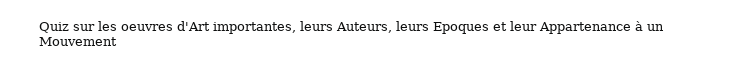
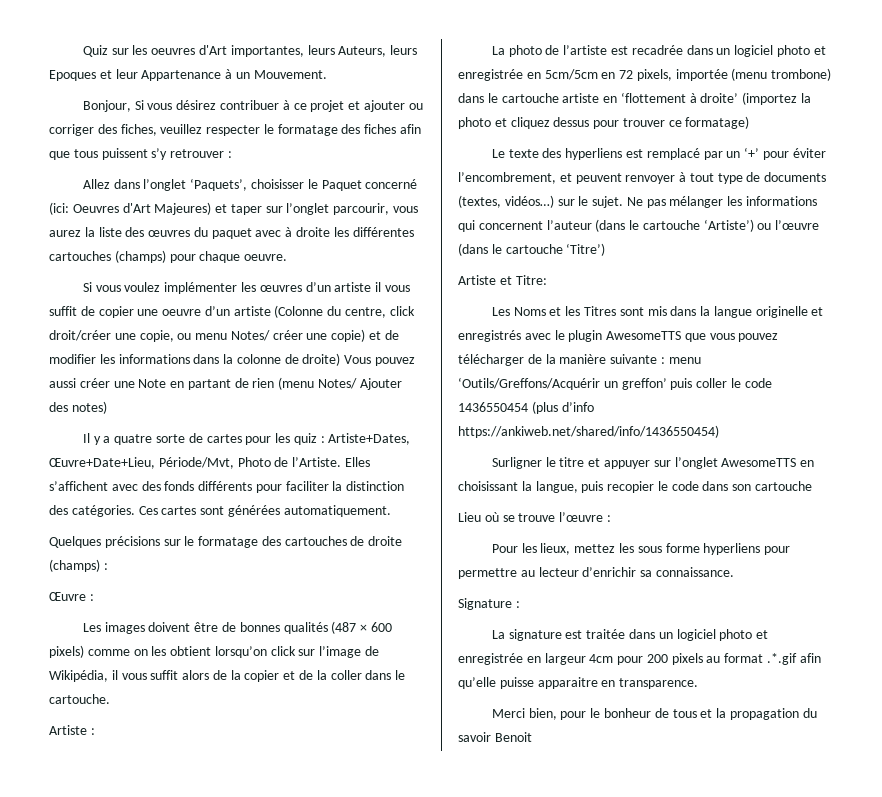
[39,37,117,46] Mouvement -> [253,70,327,79] [82,100,423,112] [49,124,422,136] [49,148,232,160] [82,178,418,191] [49,202,419,215] [49,227,414,239] [49,250,288,263] [82,282,410,294] [49,305,415,318] [49,329,399,342] [49,353,416,366] [49,377,402,390] [49,401,107,414] [82,433,411,445] [49,457,370,469] [49,481,405,493] [49,505,391,517] [49,536,403,548] [49,559,108,572] [49,592,94,601] [82,621,392,634] [49,645,380,658] [49,670,406,682] [49,694,110,704] [49,725,95,735] [491,45,826,57] [458,68,832,81] [458,92,812,105] [458,116,750,129] [491,147,826,160] [458,172,827,184] [458,195,818,208] [458,219,820,232] [458,243,606,256] [458,275,547,285] [491,306,824,318] [458,330,779,342] [458,354,701,366] [458,377,772,390] [458,401,594,414] [458,425,719,438] [491,457,815,469] [458,481,813,493] [458,512,611,522] [491,543,791,555] [458,567,734,579] [458,598,520,610] [491,629,769,641] [458,653,821,665] [458,677,699,689] [491,708,817,720] [458,732,532,742] Mouvement. // Bonjour, Si vous désirez contribuer à ce projet et ajouter ou corriger des fiches, veuillez respecter le formatage des fiches afin que tous puissent s’y retrouver : // Allez dans l’onglet ‘Paquets’, choisisser le Paquet concerné (ici: Oeuvres d'Art Majeures) et taper sur l’onglet parcourir, vous aurez la liste des œuvres du paquet avec à droite les différentes cartouches (champs) pour chaque oeuvre. // Si vous voulez implémenter les œuvres d’un artiste il vous suffit de copier une oeuvre d’un artiste (Colonne du centre, click droit/créer une copie, ou menu Notes/ créer une copie) et de modifier les informations dans la colonne de droite) Vous pouvez aussi créer une Note en partant de rien (menu Notes/ Ajouter des notes) // Il y a quatre sorte de cartes pour les quiz : Artiste+Dates, Œuvre+Date+Lieu, Période/Mvt, Photo de l’Artiste. Elles s’affichent avec des fonds différents pour faciliter la distinction des catégories. Ces cartes sont générées automatiquement. // Quelques précisions sur le formatage des cartouches de droite (champs) : // Œuvre : // Les images doivent être de bonnes qualités (487 × 600 pixels) comme on les obtient lorsqu’on click sur l’image de Wikipédia, il vous suffit alors de la copier et de la coller dans le cartouche. // Artiste : // La photo de l’artiste est recadrée dans un logiciel photo et enregistrée en 5cm/5cm en 72 pixels, importée (menu trombone) dans le cartouche artiste en ‘flottement à droite’ (importez la photo et cliquez dessus pour trouver ce formatage) // Le texte des hyperliens est remplacé par un ‘+’ pour éviter l’encombrement, et peuvent renvoyer à tout type de documents (textes, vidéos…) sur le sujet. Ne pas mélanger les informations qui concernent l’auteur (dans le cartouche ‘Artiste’) ou l’œuvre (dans le cartouche ‘Titre’) // Artiste et Titre: // Les Noms et les Titres sont mis dans la langue originelle et enregistrés avec le plugin AwesomeTTS que vous pouvez télécharger de la manière suivante : menu ‘Outils/Greffons/Acquérir un greffon’ puis coller le code 1436550454 (plus d’info https://ankiweb.net/shared/info/1436550454) // Surligner le titre et appuyer sur l’onglet AwesomeTTS en choisissant la langue, puis recopier le code dans son cartouche // Lieu où se trouve l’œuvre : // Pour les lieux, mettez les sous forme hyperliens pour permettre au lecteur d’enrichir sa connaissance. // Signature : // La signature est traitée dans un logiciel photo et enregistrée en largeur 4cm pour 200 pixels au format .*.gif afin qu’elle puisse apparaitre en transparence. // Merci bien, pour le bonheur de tous et la propagation du savoir Benoit

